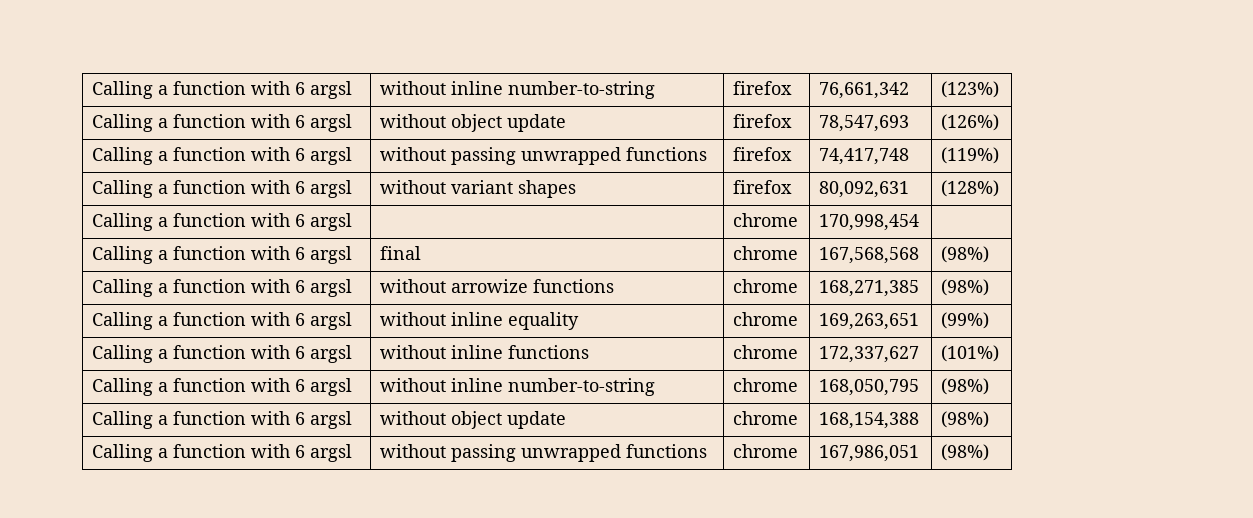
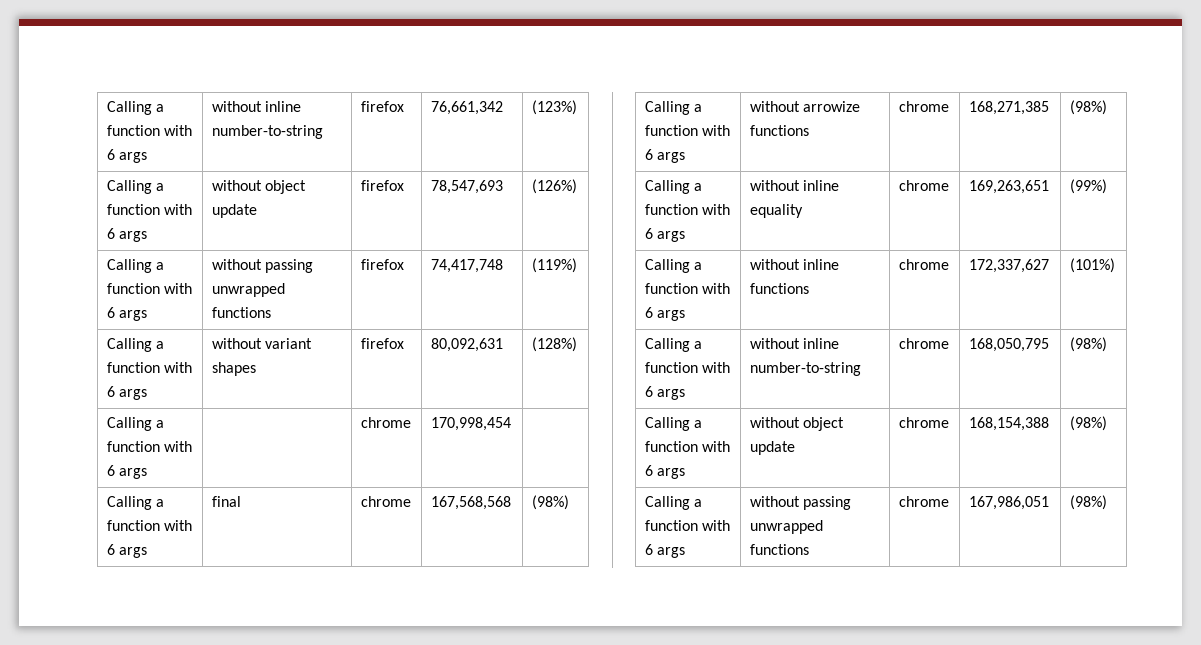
[92,81,353,99] Calling a function with 6 argsl -> [106,101,164,115] [106,125,192,136] [106,149,147,163] Calling a function with 6 args
[310,114,353,132] argsl -> [118,231,147,242] args
[310,147,353,165] argsl -> [118,310,147,321] args
[310,180,353,198] argsl -> [118,389,147,400] args
[310,213,353,231] argsl -> [118,468,147,479] args
[310,246,353,264] argsl -> [118,547,147,558] args
[310,279,353,297] argsl -> [656,152,685,163] args
[310,312,353,330] argsl -> [656,231,685,242] args
[310,345,353,363] argsl -> [656,310,685,321] args
[310,378,353,396] argsl -> [656,389,685,400] args
[310,411,353,429] argsl -> [656,468,685,479] args
[310,444,353,462] argsl -> [656,547,685,558] args

